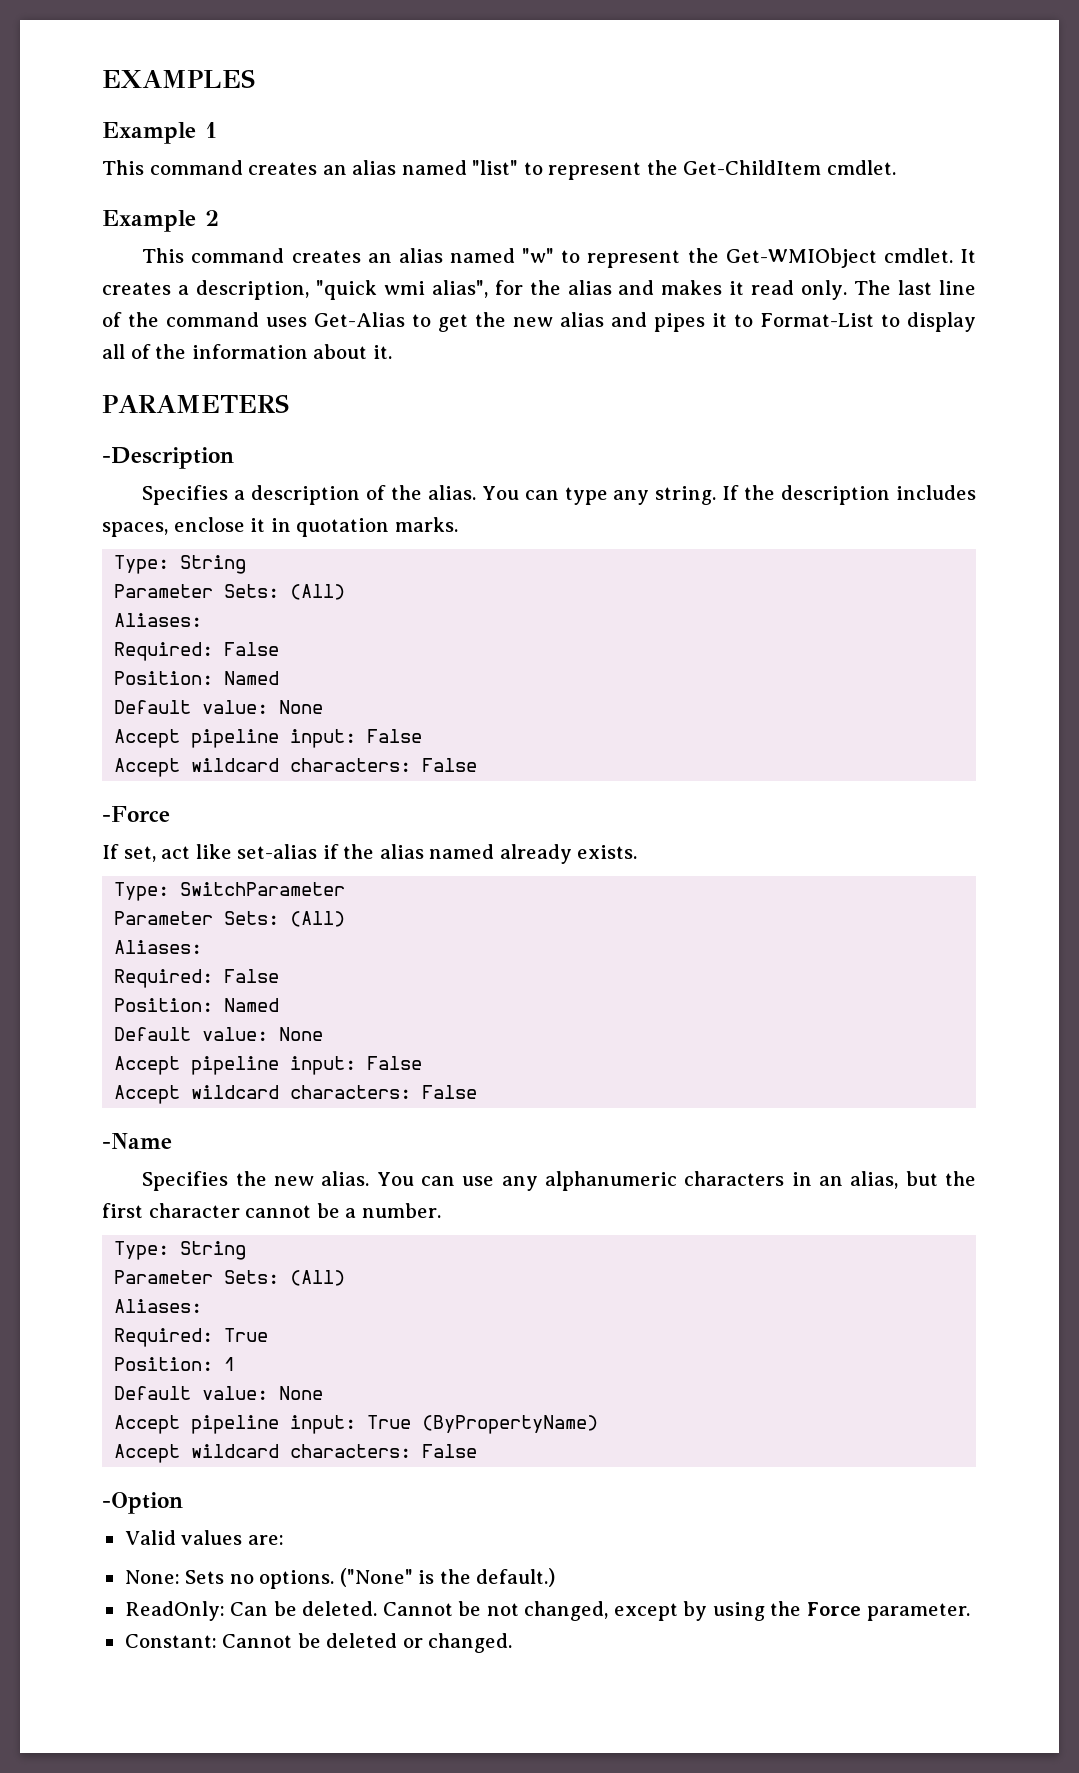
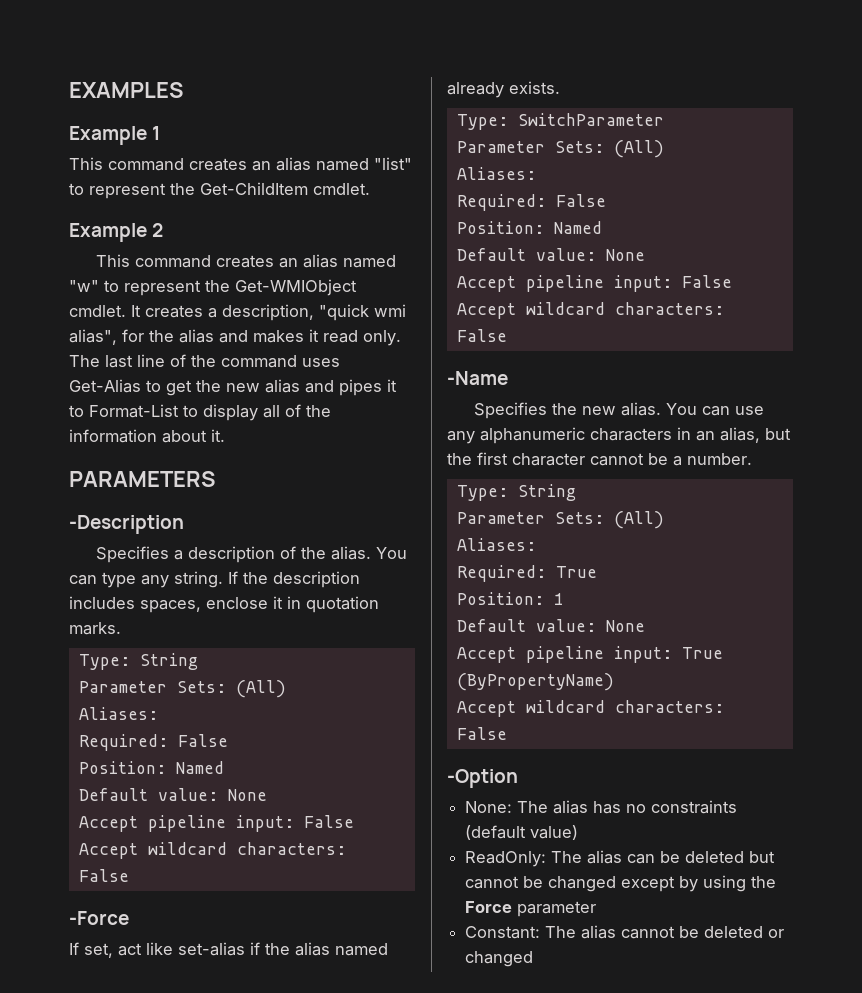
[124,1530,284,1545] [124,1568,556,1589] [124,1601,609,1621] Valid values are: // None: Sets no options. ("None" is the default.) // ReadOnly: Can be deleted. Cannot be not changed, -> [465,800,738,814] [465,825,579,840] [465,850,776,867] [465,876,617,892] None: The alias has no constraints (default value) // ReadOnly: The alias can be deleted but cannot be changed
[866,1603,971,1621] parameter. -> [517,901,597,917] parameter
[222,1634,293,1648] Cannot -> [545,925,676,939] The alias cannot
[428,1633,513,1653] changed. -> [465,951,534,967] changed

